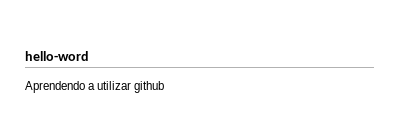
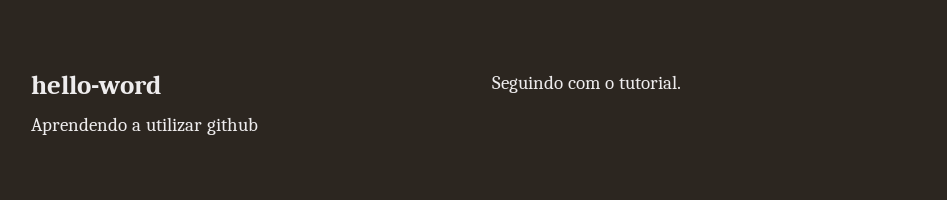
(165, 87) none -> [492,75,682,93] // Seguindo com o tutorial.

